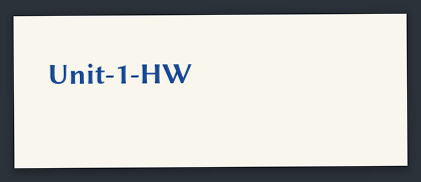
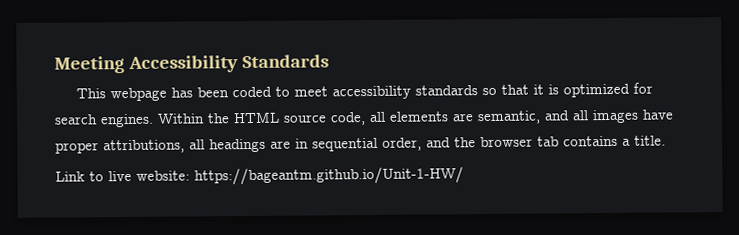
[47,63,192,85] Unit-1-HW -> [54,54,330,74] [75,82,653,102] [54,109,674,128] [55,135,666,154] [55,166,464,186] Meeting Accessibility Standards // This webpage has been coded to meet accessibility standards so that it is optimized for search engines. Within the HTML source code, all elements are semantic, and all images have proper attributions, all headings are in sequential order, and the browser tab contains a title. // Link to live website: https://bageantm.github.io/Unit-1-HW/

